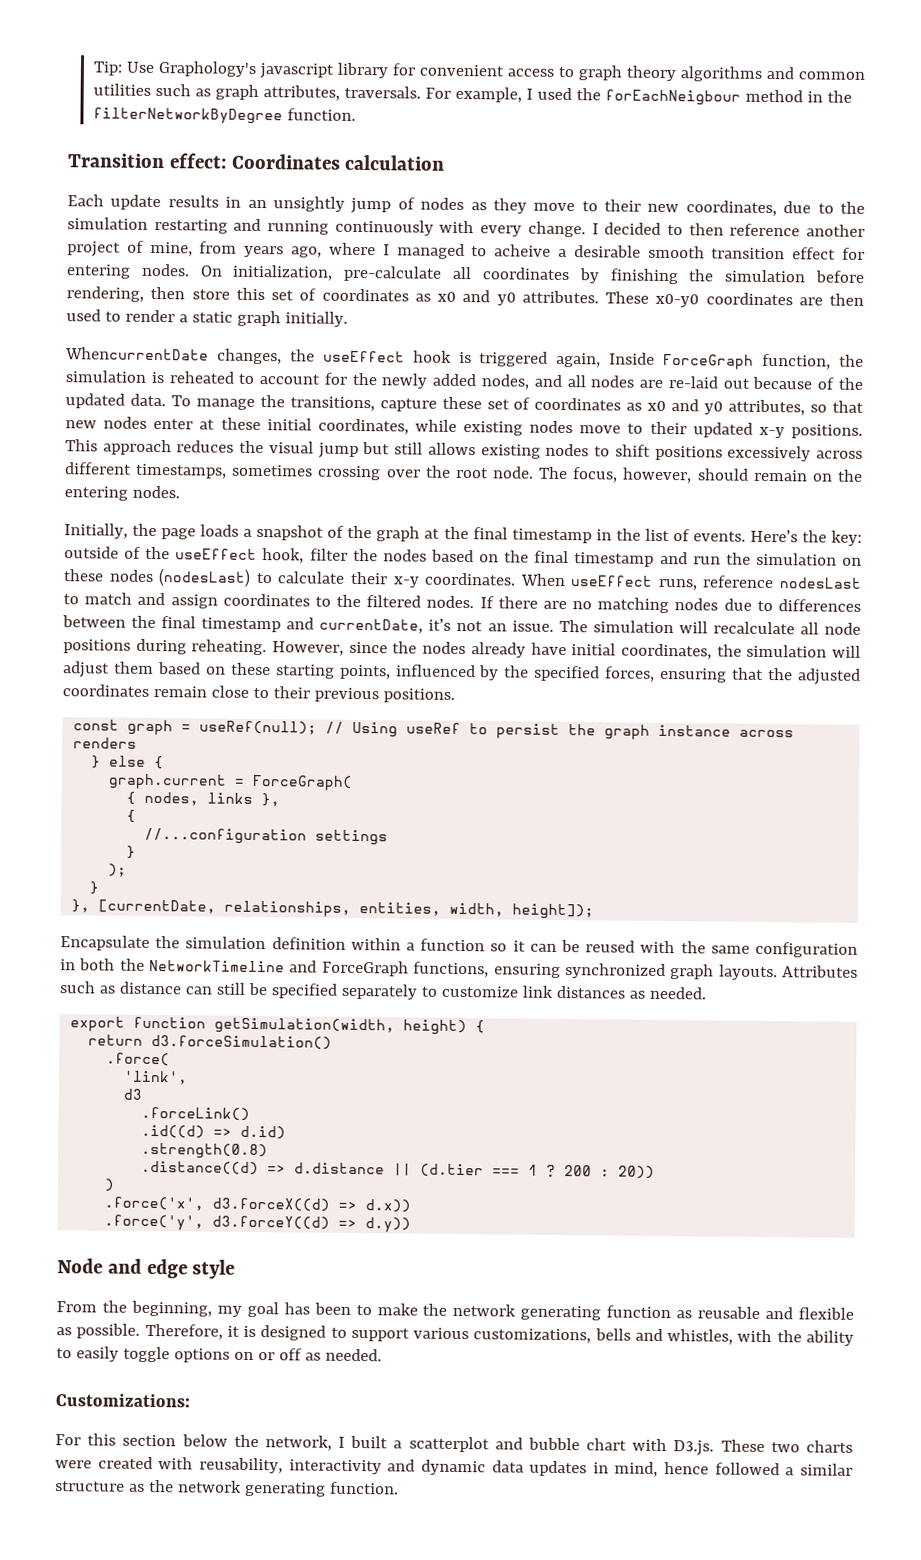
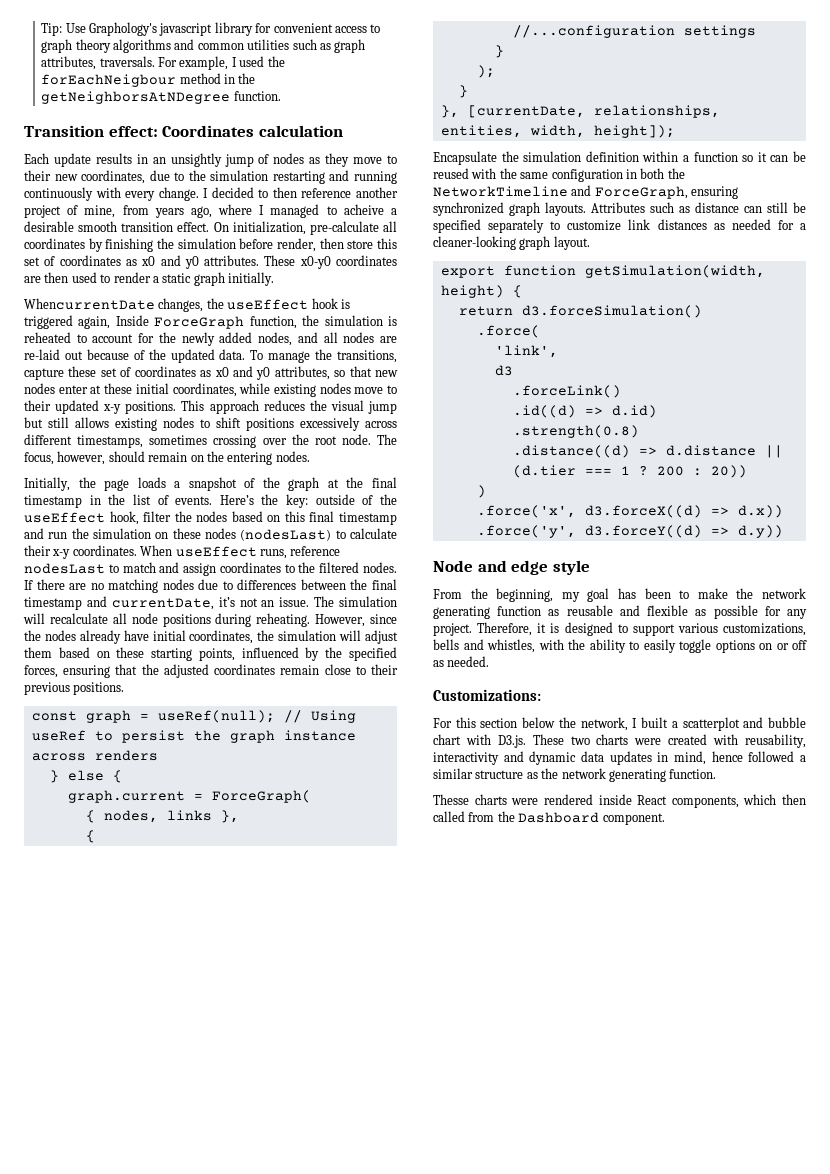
[93,107,284,125] filterNetworkByDegree -> [41,91,231,104] getNeighborsAtNDegree
[792,247,865,260] [66,263,190,279] effect for entering nodes. -> [177,222,210,232] effect.
[66,286,144,302] rendering, -> [277,238,316,252] render,
[504,550,530,563] the -> [284,511,305,522] this
[321,960,490,978] ForceGraph functions, -> [594,186,688,199] ForceGraph,
[648,986,706,1000] needed. -> [731,219,806,230] [433,236,590,250] needed for a cleaner-looking graph layout.
[76,1323,141,1339] possible. -> [713,605,807,619] [433,623,472,636] possible for any project.
(399, 1488) none -> [433,794,806,808] [433,811,665,825] // Thesse charts were rendered inside React components, which then called from the Dashboard component.

